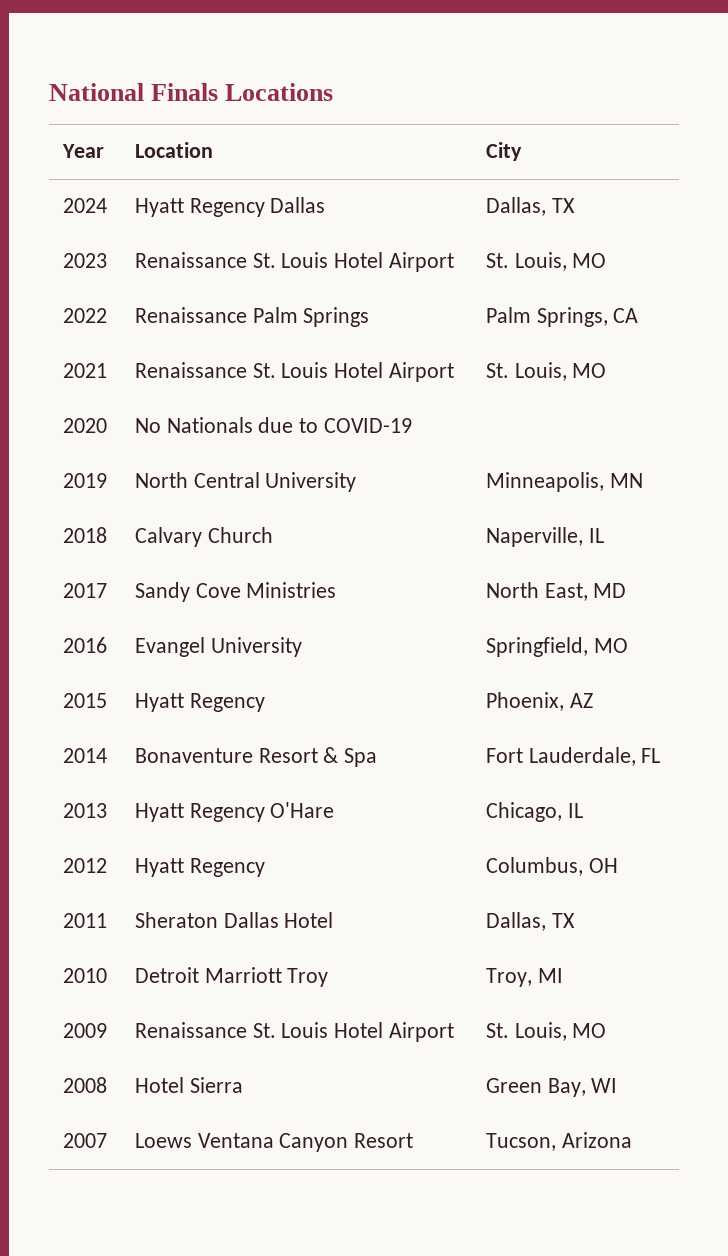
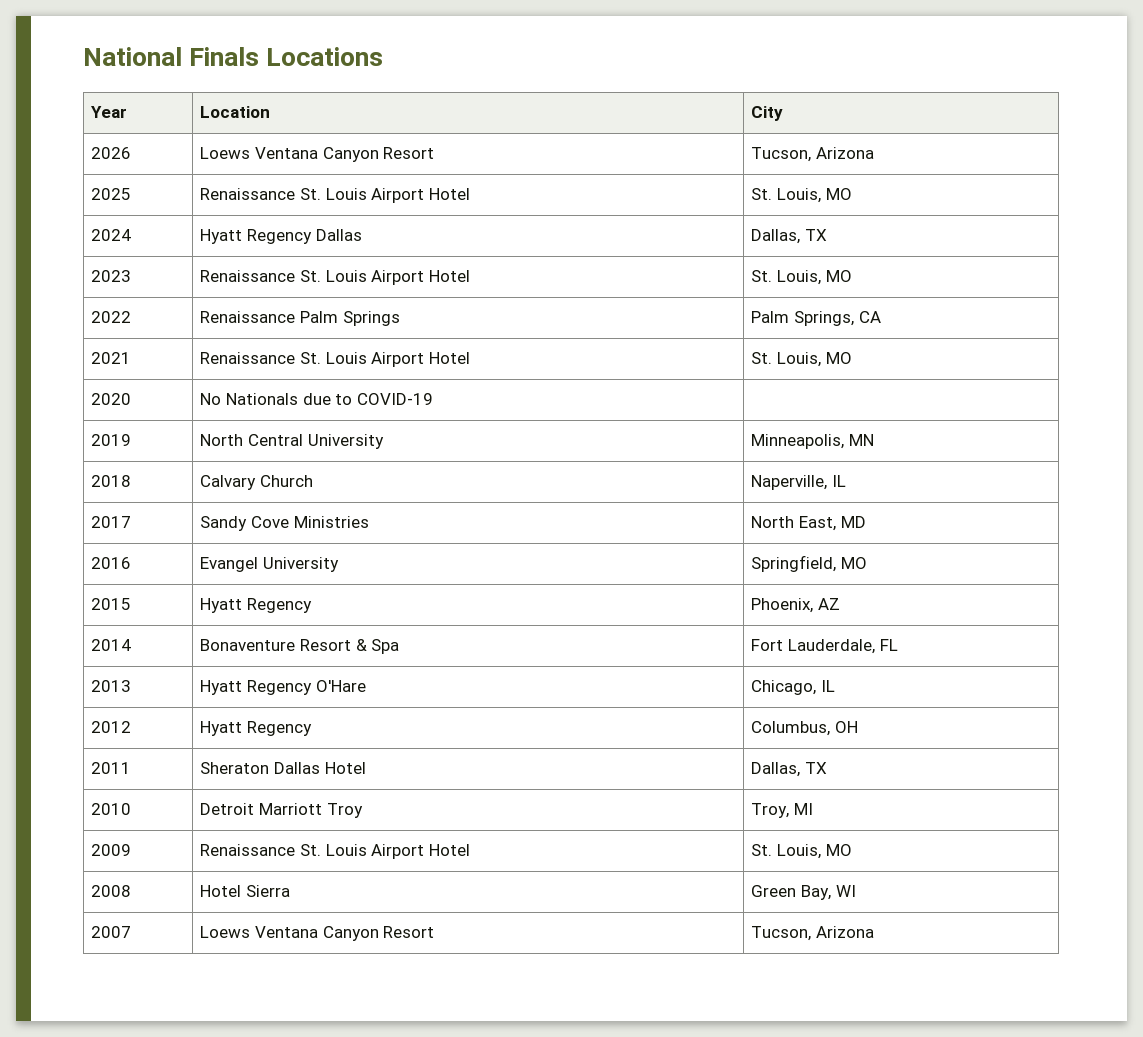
(522, 151) none -> [91,147,132,159] [200,147,435,162] [751,147,875,162] [91,188,132,200] [200,188,470,203] [751,188,852,203] // 2026 | Loews Ventana Canyon Resort | Tucson, Arizona // 2025 | Renaissance St. Louis Airport Hotel | St. Louis, MO
[334,252,455,272] Hotel Airport -> [371,270,470,285] Airport Hotel
[334,362,455,382] Hotel Airport -> [371,352,470,367] Airport Hotel
[334,1022,455,1042] Hotel Airport -> [371,844,470,859] Airport Hotel

